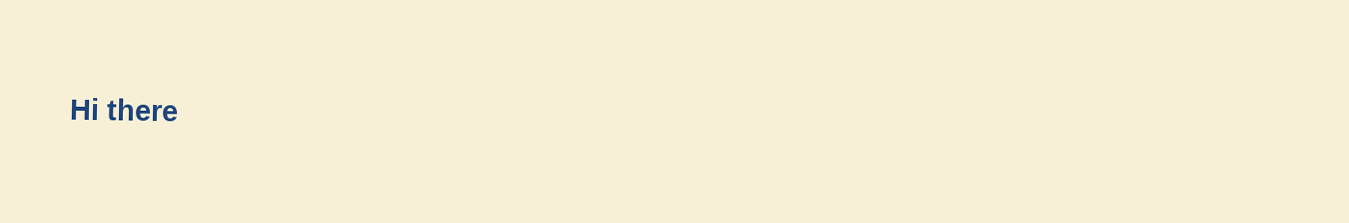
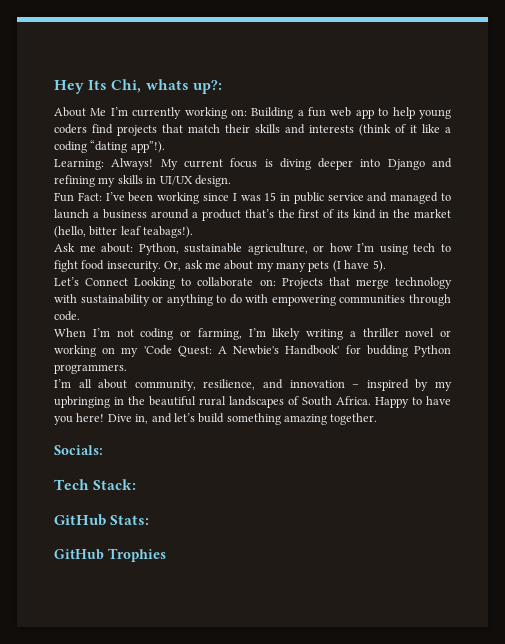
[69,97,179,122] Hi there -> [54,79,222,94] [54,107,451,119] [54,124,451,136] [54,140,165,153] [54,158,453,170] [54,175,231,187] [54,192,451,204] [54,209,451,221] [54,226,194,238] [54,243,452,255] [54,260,386,272] [54,277,452,289] [54,294,451,306] [54,311,80,321] [54,328,451,340] [54,345,451,357] [54,364,127,374] [54,379,453,391] [54,396,451,408] [54,413,378,425] [54,445,103,455] [54,479,137,490] [54,514,150,526] [54,548,166,562] Hey Its Chi, whats up?: // About Me I’m currently working on: Building a fun web app to help young coders find projects that match their skills and interests (think of it like a coding “dating app”!). // Learning: Always! My current focus is diving deeper into Django and refining my skills in UI/UX design. // Fun Fact: I’ve been working since I was 15 in public service and managed to launch a business around a product that’s the first of its kind in the market (hello, bitter leaf teabags!). // Ask me about: Python, sustainable agriculture, or how I’m using tech to fight food insecurity. Or, ask me about my many pets (I have 5). // Let’s Connect Looking to collaborate on: Projects that merge technology with sustainability or anything to do with empowering communities through code. // When I’m not coding or farming, I’m likely writing a thriller novel or working on my 'Code Quest: A Newbie's Handbook' for budding Python programmers. // I’m all about community, resilience, and innovation – inspired by my upbringing in the beautiful rural landscapes of South Africa. Happy to have you here! Dive in, and let’s build something amazing together. // Socials: // Tech Stack: // GitHub Stats: // GitHub Trophies

